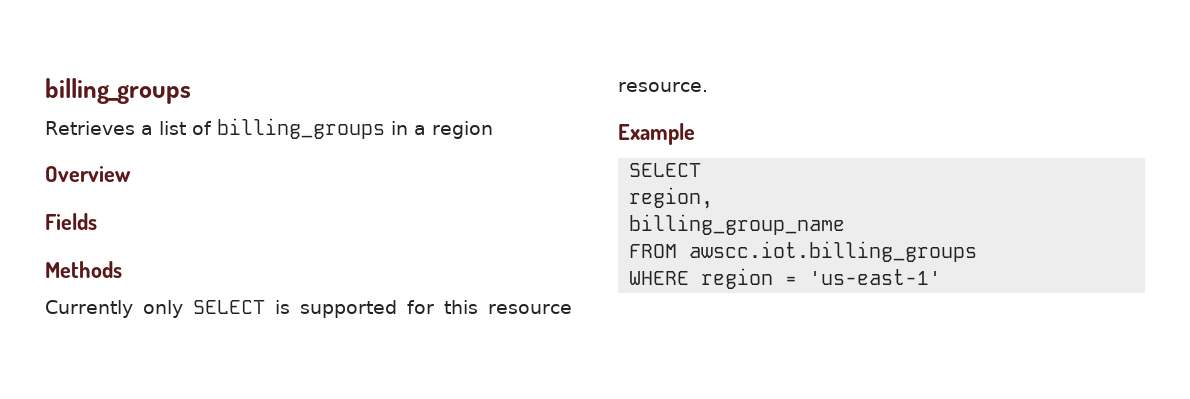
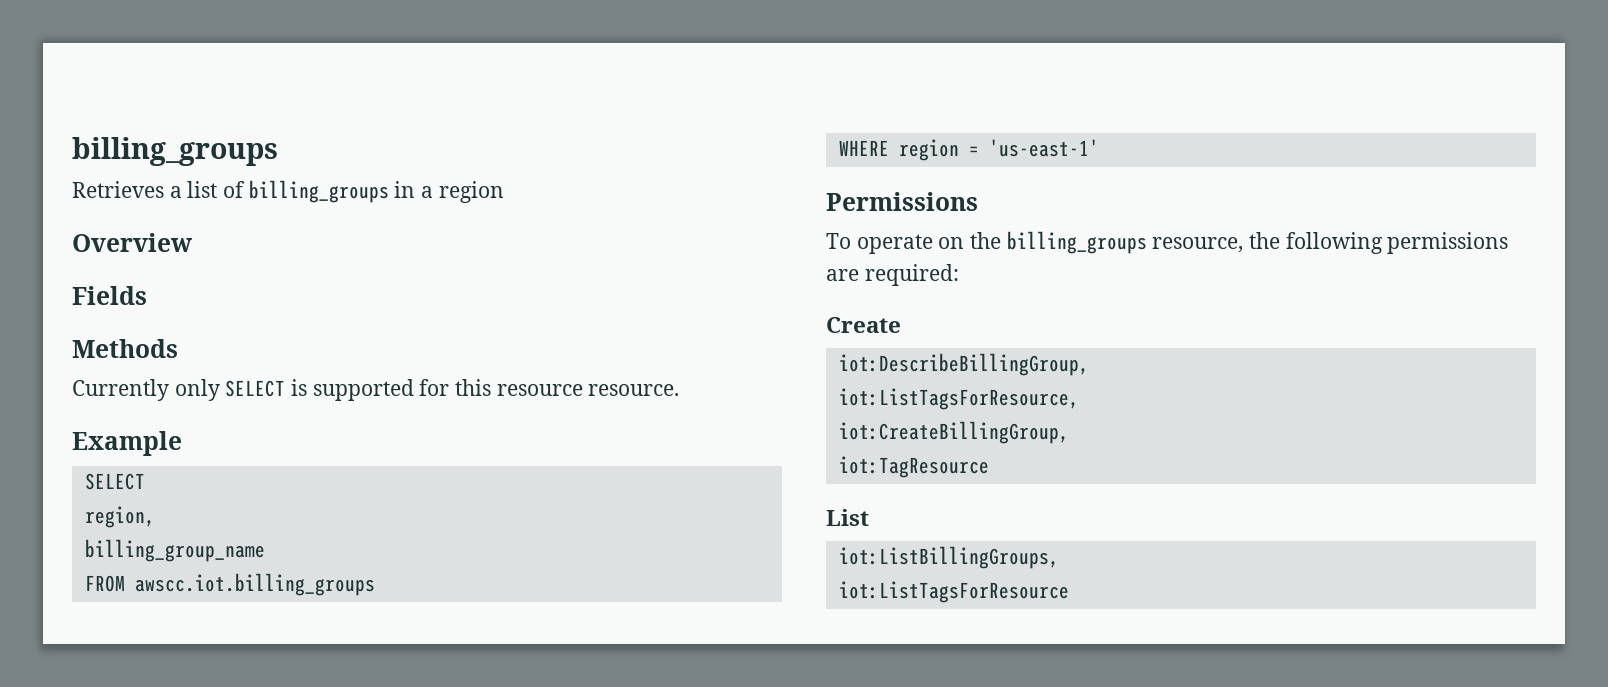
(942, 277) none -> [826,192,978,211] [826,231,1509,254] [826,264,959,286] [826,317,901,333] [838,353,1089,376] [838,388,1079,410] [838,421,1069,444] [838,456,989,478] [826,509,869,526] [838,546,1059,569] [838,581,1069,603] // Permissions // To operate on the billing_groups resource, the following permissions are required: // Create // iot:DescribeBillingGroup, // iot:ListTagsForResource, // iot:CreateBillingGroup, // iot:TagResource // List // iot:ListBillingGroups, // iot:ListTagsForResource

